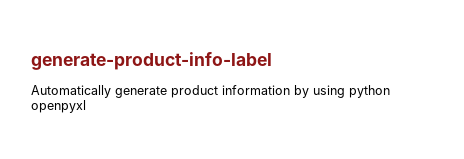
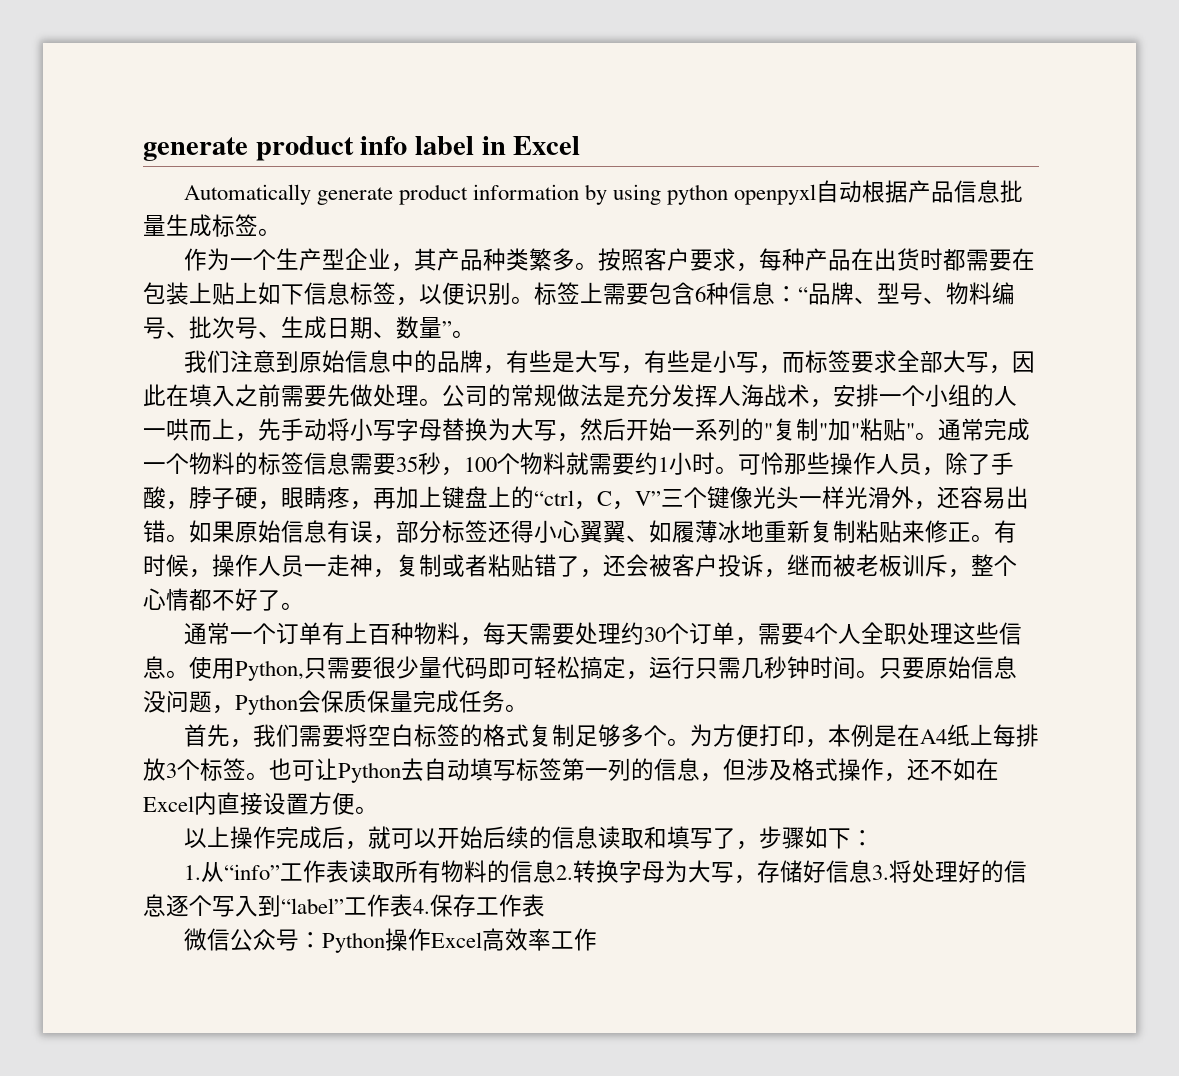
[31,52,272,70] generate-product-info-label -> [143,136,581,161] generate product info label in Excel
(86, 106) none -> [816,180,1024,203] [143,214,281,237] [183,248,1035,272] [143,282,1015,306] [143,316,475,339] [183,350,1035,374] [143,384,1017,408] [143,418,1030,442] [143,452,1014,476] [143,486,1029,510] [143,520,1017,544] [143,554,1017,578] [143,588,304,611] [183,622,1022,646] [143,656,1017,681] [143,690,528,715] [183,724,1039,748] [143,758,999,783] [143,792,378,815] [183,826,874,850] [183,860,1027,884] [143,894,545,917] [183,928,597,953] 自动根据产品信息批量生成标签。 // 作为一个生产型企业，其产品种类繁多。按照客户要求，每种产品在出货时都需要在包装上贴上如下信息标签，以便识别。标签上需要包含6种信息：“品牌、型号、物料编号、批次号、生成日期、数量”。 // 我们注意到原始信息中的品牌，有些是大写，有些是小写，而标签要求全部大写，因此在填入之前需要先做处理。公司的常规做法是充分发挥人海战术，安排一个小组的人一哄而上，先手动将小写字母替换为大写，然后开始一系列的"复制"加"粘贴"。通常完成一个物料的标签信息需要35秒，100个物料就需要约1小时。可怜那些操作人员，除了手酸，脖子硬，眼睛疼，再加上键盘上的“ctrl，C，V”三个键像光头一样光滑外，还容易出错。如果原始信息有误，部分标签还得小心翼翼、如履薄冰地重新复制粘贴来修正。有时候，操作人员一走神，复制或者粘贴错了，还会被客户投诉，继而被老板训斥，整个心情都不好了。 // 通常一个订单有上百种物料，每天需要处理约30个订单，需要4个人全职处理这些信息。使用Python,只需要很少量代码即可轻松搞定，运行只需几秒钟时间。只要原始信息没问题，Python会保质保量完成任务。 // 首先，我们需要将空白标签的格式复制足够多个。为方便打印，本例是在A4纸上每排放3个标签。也可让Python去自动填写标签第一列的信息，但涉及格式操作，还不如在Excel内直接设置方便。 // 以上操作完成后，就可以开始后续的信息读取和填写了，步骤如下： // 1.从“info”工作表读取所有物料的信息2.转换字母为大写，存储好信息3.将处理好的信息逐个写入到“label”工作表4.保存工作表 // 微信公众号：Python操作Excel高效率工作

